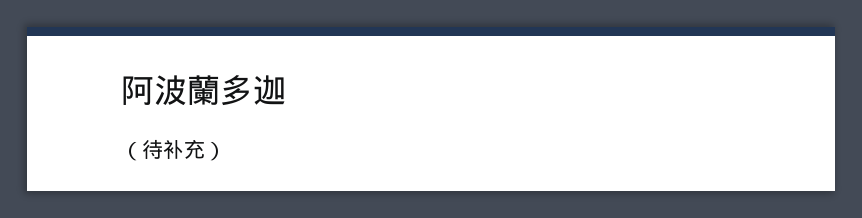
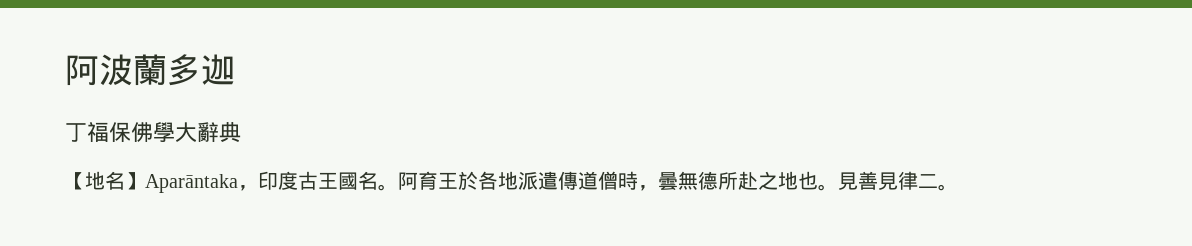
[121,139,226,161] （待补充） -> [65,122,241,143] [65,171,958,193] 丁福保佛學大辭典 // 【地名】Aparāntaka，印度古王國名。阿育王於各地派遣傳道僧時，曇無德所赴之地也。見善見律二。

